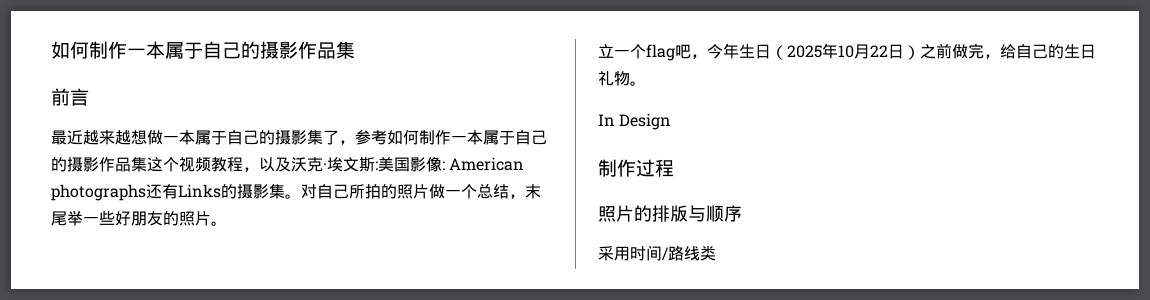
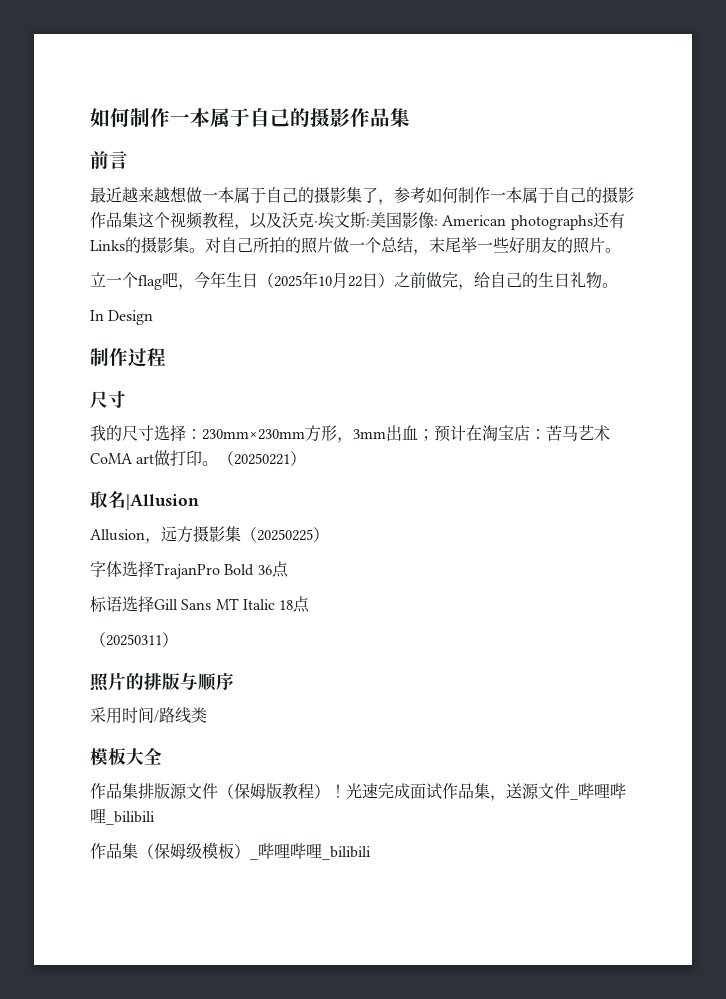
(674, 168) none -> [90,390,126,408] [90,425,610,443] [90,450,307,466] [90,491,199,510] [90,526,329,544] [90,561,289,579] [90,596,311,613] [90,632,178,647] // 尺寸 // 我的尺寸选择：230mm×230mm方形，3mm出血；预计在淘宝店：苦马艺术CoMA art做打印。（20250221） // 取名|Allusion // Allusion，远方摄影集（20250225） // 字体选择TrajanPro Bold 36点 // 标语选择Gill Sans MT Italic 18点 // （20250311）
(716, 253) none -> [90,748,162,765] [90,783,626,801] [90,808,155,825] [90,842,371,860] // 模板大全 // 作品集排版源文件（保姆版教程）！光速完成面试作品集，送源文件_哔哩哔哩_bilibili // 作品集（保姆级模板）_哔哩哔哩_bilibili

